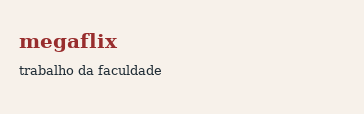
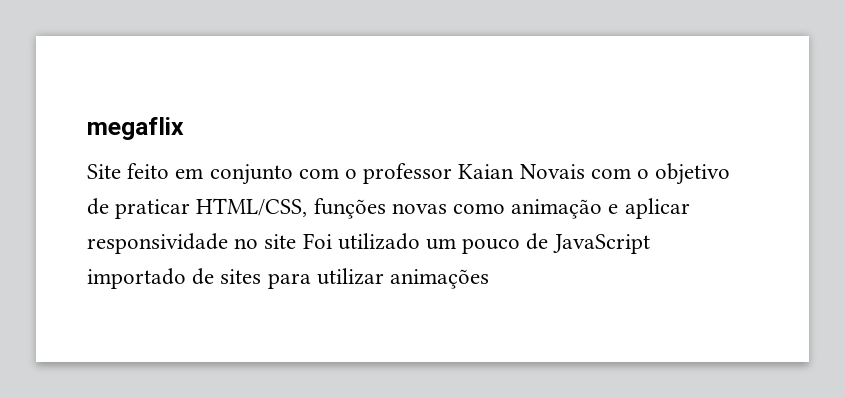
[19,65,162,75] trabalho da faculdade -> [87,163,731,185] [87,198,690,219] [87,233,650,254] [87,268,490,289] Site feito em conjunto com o professor Kaian Novais com o objetivo de praticar HTML/CSS, funções novas como animação e aplicar responsividade no site Foi utilizado um pouco de JavaScript importado de sites para utilizar animações

